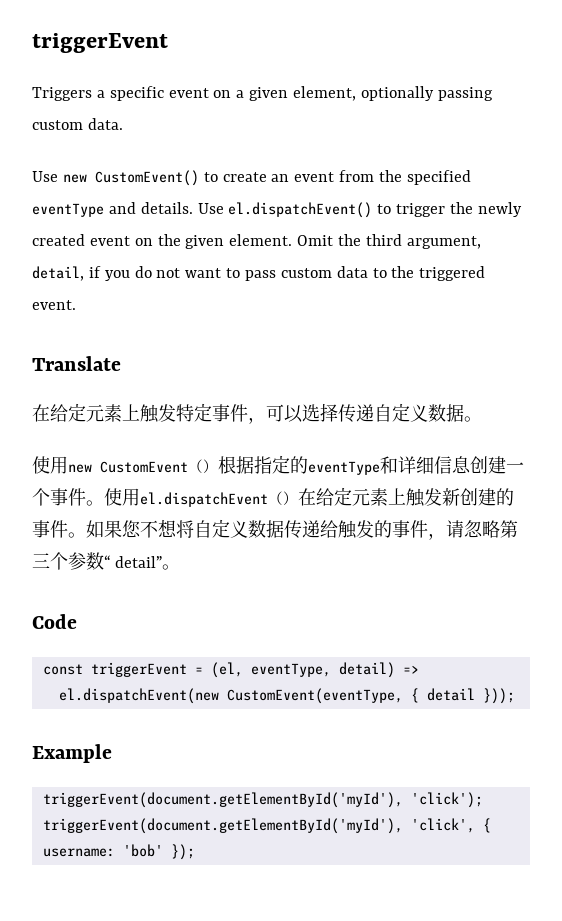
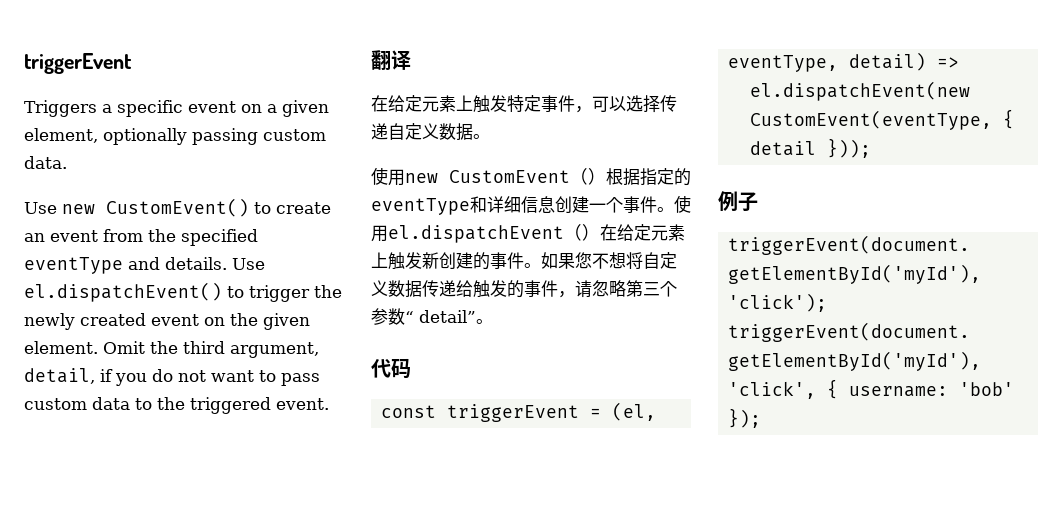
[32,356,121,371] Translate -> [371,50,411,70] 翻译
[32,614,77,629] Code -> [371,358,411,379] 代码
[32,744,112,763] Example -> [718,191,758,212] 例子

